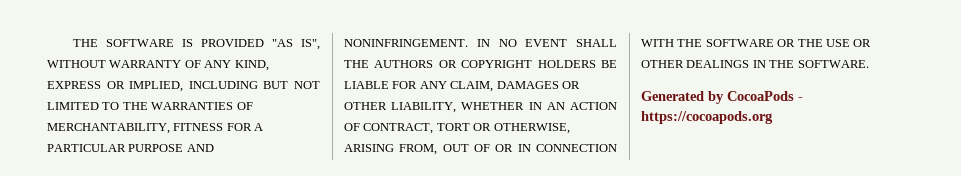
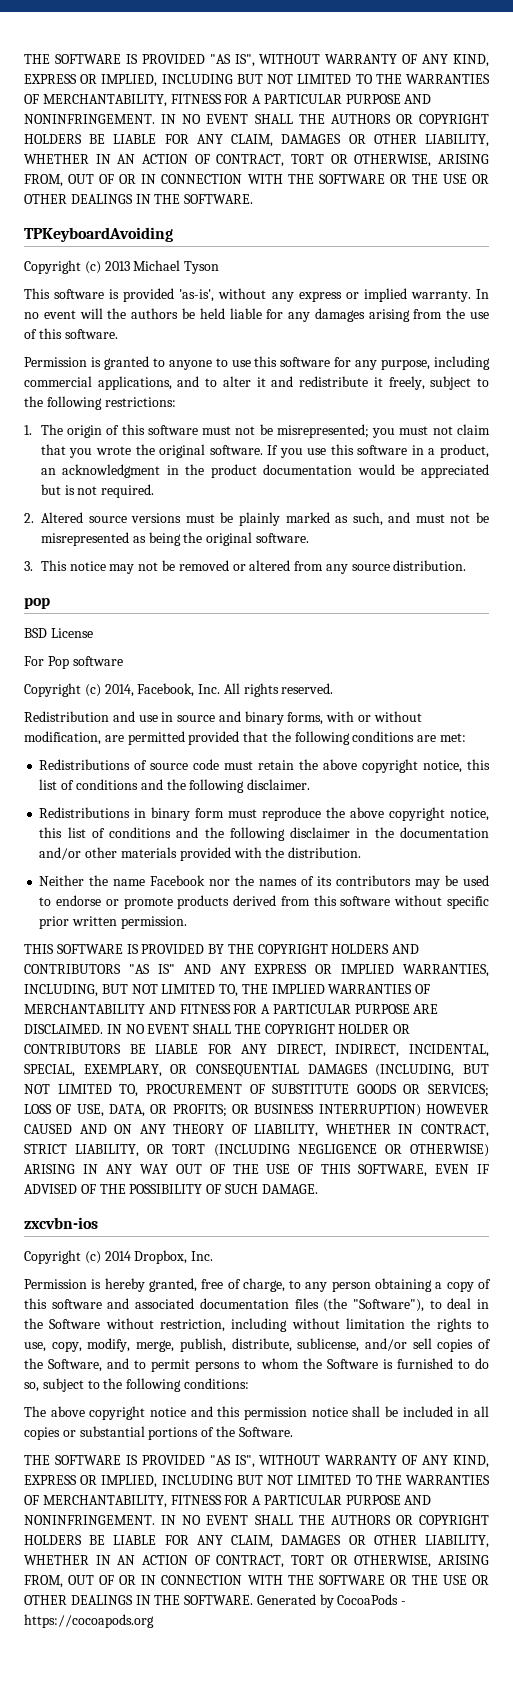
(869, 64) none -> [24,227,173,242] [24,260,220,274] [24,288,489,302] [24,308,489,322] [24,328,118,339] [24,356,491,370] [24,376,490,390] [24,396,176,410] [24,424,490,438] [40,444,490,458] [40,464,489,478] [40,484,155,498] [24,512,489,526] [41,532,309,546] [24,560,467,574] [24,598,50,609] [24,628,93,638] [24,656,123,669] [24,683,334,697] [24,711,422,725] [24,731,467,745] [39,759,490,773] [39,779,311,793] [39,807,490,821] [39,827,489,841] [39,847,362,861] [39,875,489,889] [39,895,489,909] [39,916,187,929] [24,944,420,954] [24,964,489,977] [24,984,431,997] [24,1004,439,1014] [24,1024,411,1034] [24,1044,489,1057] [24,1064,490,1077] [24,1084,489,1097] [24,1104,489,1117] [24,1124,489,1137] [24,1144,489,1157] [24,1164,490,1177] [24,1184,318,1194] [24,1217,98,1229] [24,1250,214,1264] [24,1278,492,1292] [24,1298,489,1312] [24,1318,489,1332] [24,1338,491,1352] [24,1358,490,1372] [24,1378,249,1392] [24,1406,490,1420] [24,1426,293,1440] [24,1455,489,1468] [24,1475,491,1488] [24,1495,432,1508] [24,1515,489,1525] [24,1535,490,1548] [24,1555,490,1568] [24,1575,489,1588] [24,1595,254,1605] TPKeyboardAvoiding // Copyright (c) 2013 Michael Tyson // This software is provided 'as-is', without any express or implied warranty. In no event will the authors be held liable for any damages arising from the use of this software. // Permission is granted to anyone to use this software for any purpose, including commercial applications, and to alter it and redistribute it freely, subject to the following restrictions: // 1. The origin of this software must not be misrepresented; you must not claim that you wrote the original software. If you use this software in a product, an acknowledgment in the product documentation would be appreciated but is not required. // 2. Altered source versions must be plainly marked as such, and must not be misrepresented as being the original software. // 3. This notice may not be removed or altered from any source distribution. // pop // BSD License // For Pop software // Copyright (c) 2014, Facebook, Inc. All rights reserved. // Redistribution and use in source and binary forms, with or without modification, are permitted provided that the following conditions are met: // Redistributions of source code must retain the above copyright notice, this list of conditions and the following disclaimer. // Redistributions in binary form must reproduce the above copyright notice, this list of conditions and the following disclaimer in the documentation and/or other materials provided with the distribution. // Neither the name Facebook nor the names of its contributors may be used to endorse or promote products derived from this software without specific prior written permission. // THIS SOFTWARE IS PROVIDED BY THE COPYRIGHT HOLDERS AND CONTRIBUTORS "AS IS" AND ANY EXPRESS OR IMPLIED WARRANTIES, INCLUDING, BUT NOT LIMITED TO, THE IMPLIED WARRANTIES OF MERCHANTABILITY AND FITNESS FOR A PARTICULAR PURPOSE ARE DISCLAIMED. IN NO EVENT SHALL THE COPYRIGHT HOLDER OR CONTRIBUTORS BE LIABLE FOR ANY DIRECT, INDIRECT, INCIDENTAL, SPECIAL, EXEMPLARY, OR CONSEQUENTIAL DAMAGES (INCLUDING, BUT NOT LIMITED TO, PROCUREMENT OF SUBSTITUTE GOODS OR SERVICES; LOSS OF USE, DATA, OR PROFITS; OR BUSINESS INTERRUPTION) HOWEVER CAUSED AND ON ANY THEORY OF LIABILITY, WHETHER IN CONTRACT, STRICT LIABILITY, OR TORT (INCLUDING NEGLIGENCE OR OTHERWISE) ARISING IN ANY WAY OUT OF THE USE OF THIS SOFTWARE, EVEN IF ADVISED OF THE POSSIBILITY OF SUCH DAMAGE. // zxcvbn-ios // Copyright (c) 2014 Dropbox, Inc. // Permission is hereby granted, free of charge, to any person obtaining a copy of this software and associated documentation files (the "Software"), to deal in the Software without restriction, including without limitation the rights to use, copy, modify, merge, publish, distribute, sublicense, and/or sell copies of the Software, and to permit persons to whom the Software is furnished to do so, subject to the following conditions: // The above copyright notice and this permission notice shall be included in all copies or substantial portions of the Software. // THE SOFTWARE IS PROVIDED "AS IS", WITHOUT WARRANTY OF ANY KIND, EXPRESS OR IMPLIED, INCLUDING BUT NOT LIMITED TO THE WARRANTIES OF MERCHANTABILITY, FITNESS FOR A PARTICULAR PURPOSE AND NONINFRINGEMENT. IN NO EVENT SHALL THE AUTHORS OR COPYRIGHT HOLDERS BE LIABLE FOR ANY CLAIM, DAMAGES OR OTHER LIABILITY, WHETHER IN AN ACTION OF CONTRACT, TORT OR OTHERWISE, ARISING FROM, OUT OF OR IN CONNECTION WITH THE SOFTWARE OR THE USE OR OTHER DEALINGS IN THE SOFTWARE.

